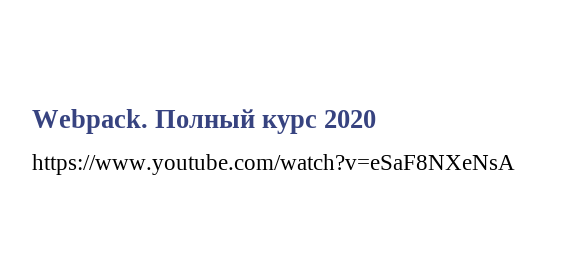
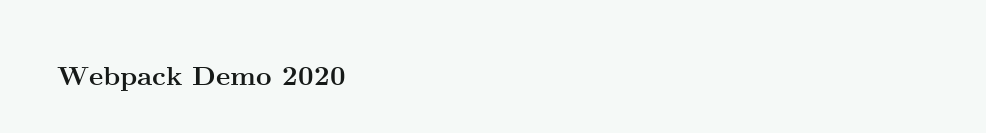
[32,109,318,134] Webpack. Полный курс -> [57,67,272,91] Webpack Demo
[32,154,515,175] // https://www.youtube.com/watch?v=eSaF8NXeNsA -> (346, 76) none

